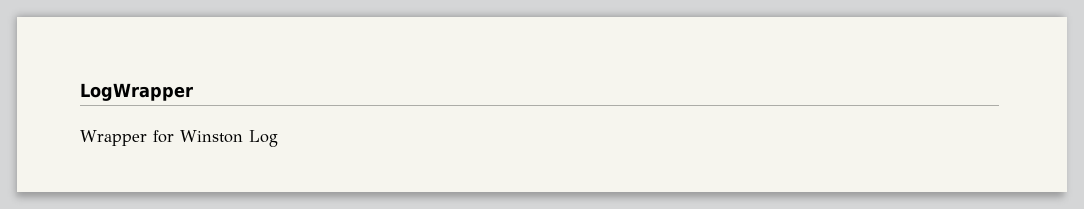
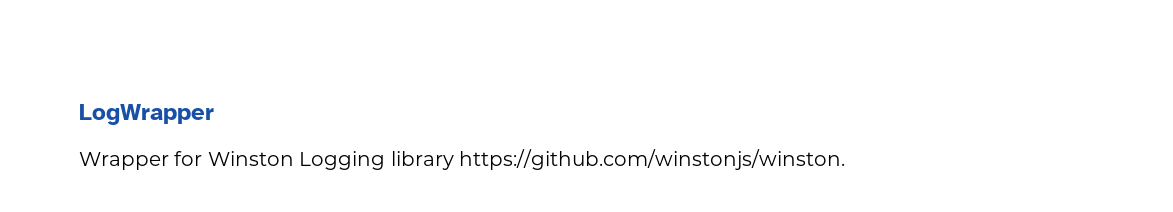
[248,130,278,147] Log -> [299,149,845,170] Logging library https://github.com/winstonjs/winston.

